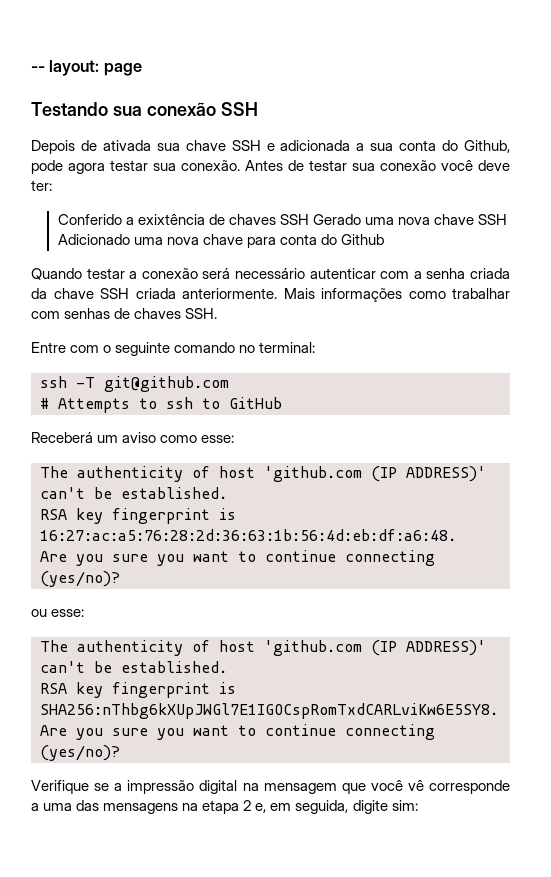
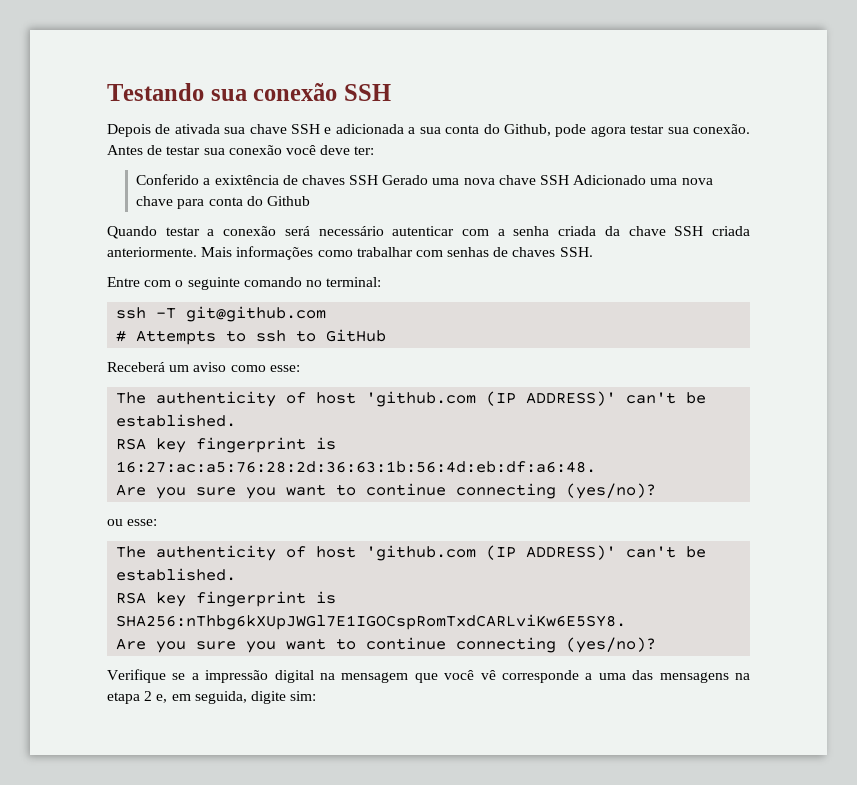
[31,60,142,76] -- layout: page // -> (107, 92) none

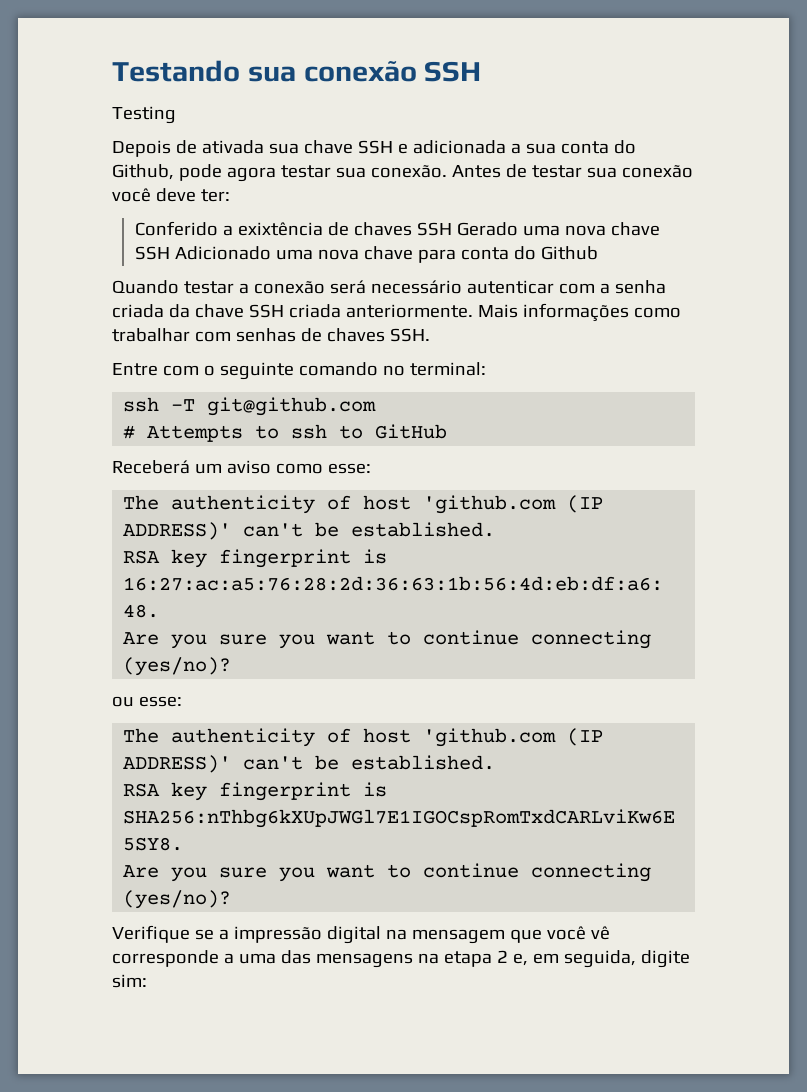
(391, 92) none -> [112,106,176,124] // Testing

